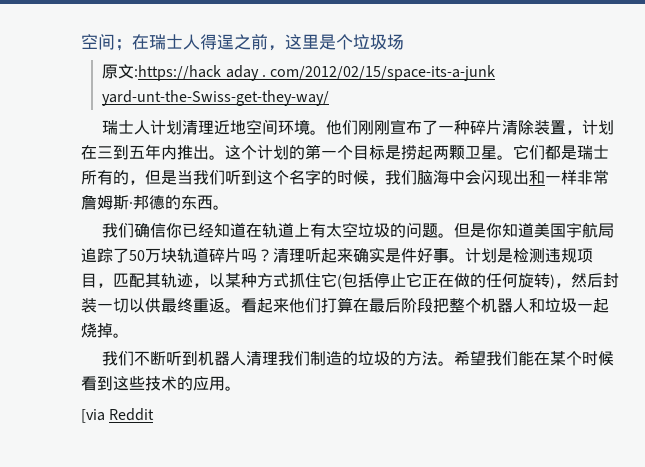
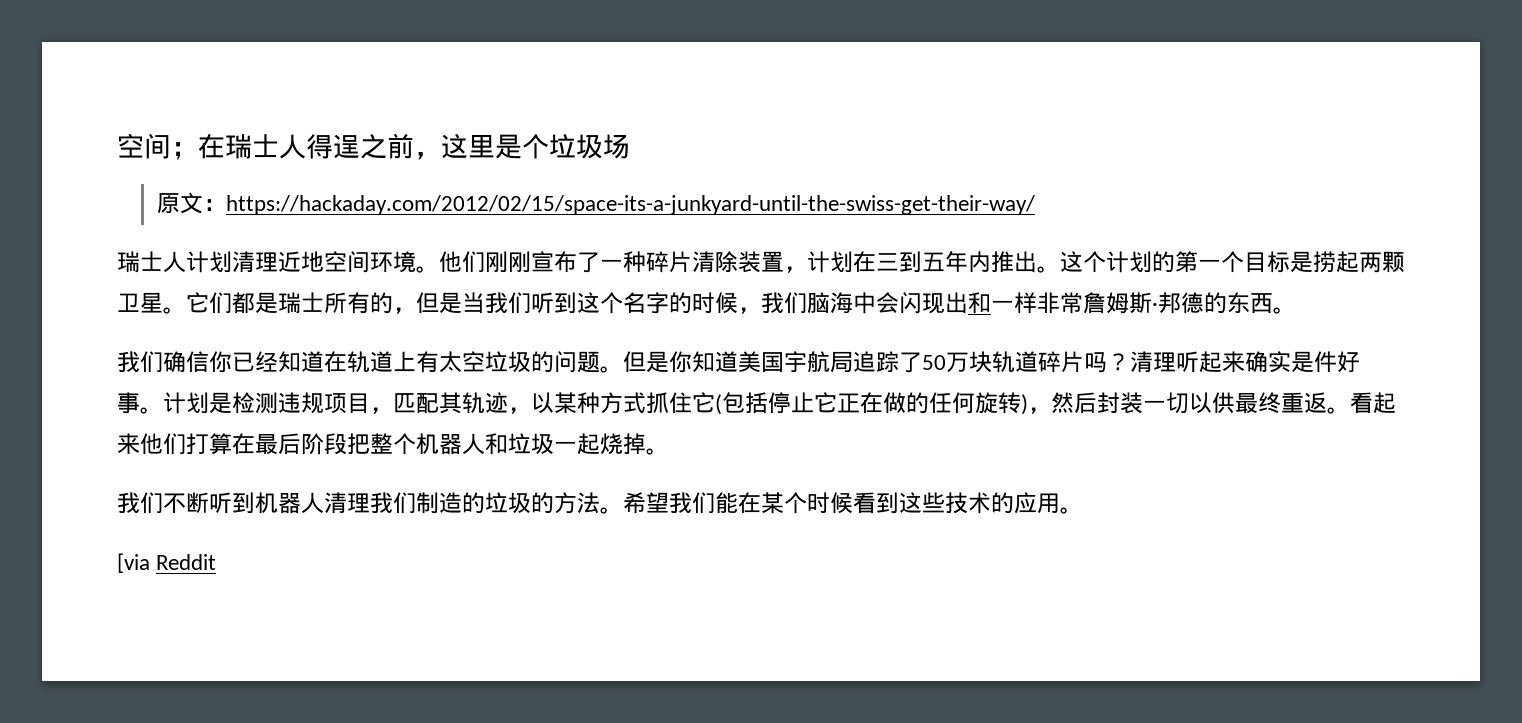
[134,65,496,81] [102,90,330,106] :https://hack aday . com/2012/02/15/space-its-a-junk yard-unt-the-Swiss-get-they-way/ -> [202,195,1035,215] ：https://hackaday.com/2012/02/15/space-its-a-junkyard-until-the-swiss-get-their-way/

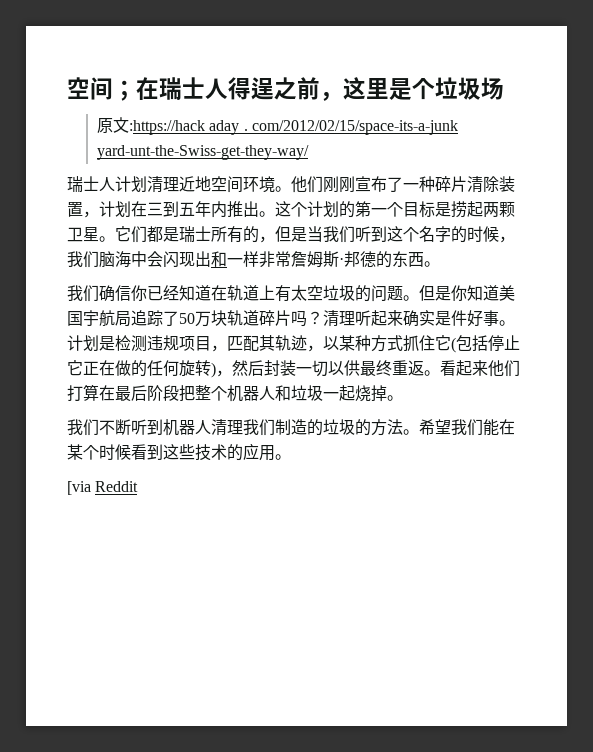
[202,195,1035,215] ：https://hackaday.com/2012/02/15/space-its-a-junkyard-until-the-swiss-get-their-way/ -> [129,120,459,135] [97,145,310,160] :https://hack aday . com/2012/02/15/space-its-a-junk yard-unt-the-Swiss-get-they-way/

